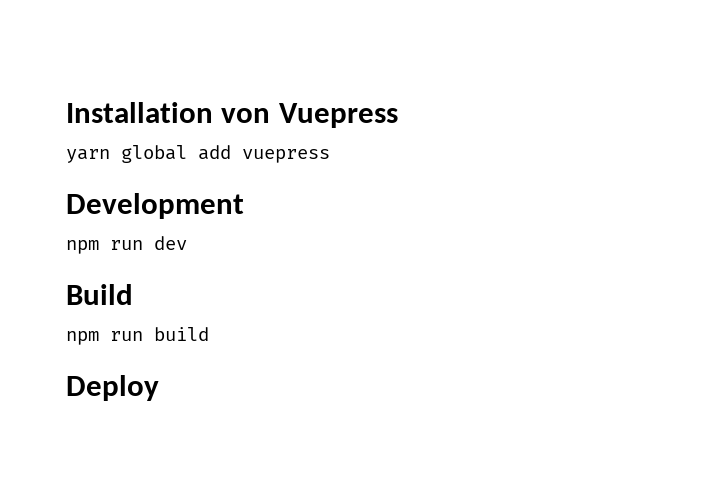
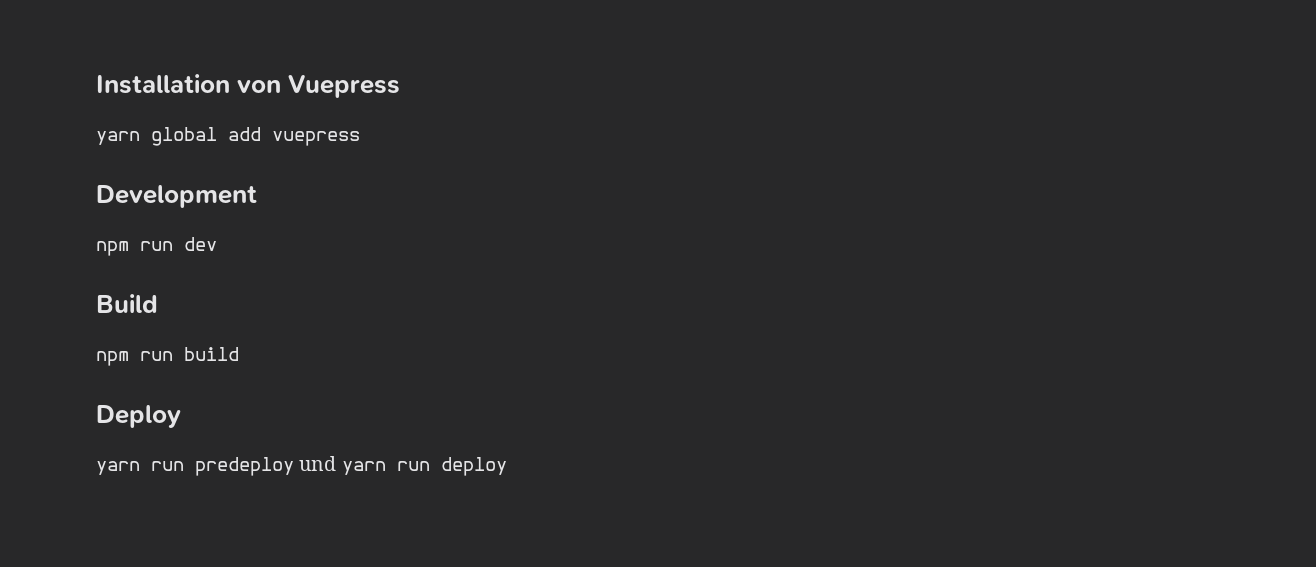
(159, 388) none -> [96,456,507,476] // yarn run predeploy und yarn run deploy

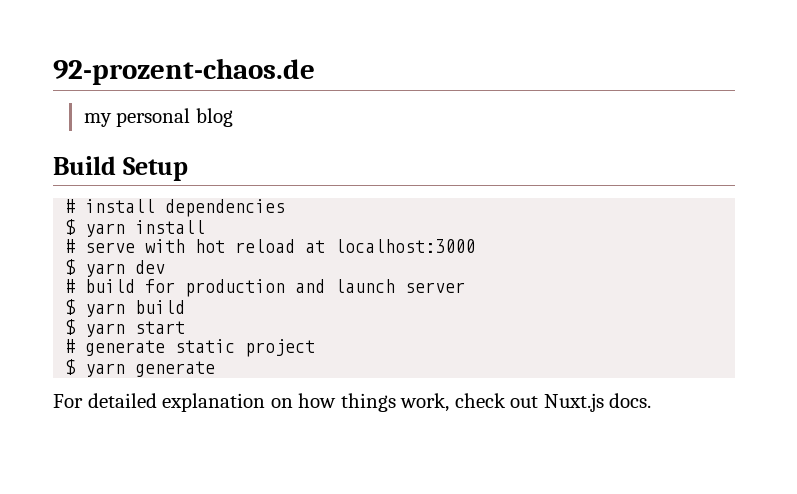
[96,74,401,98] [96,127,360,146] [96,185,257,208] [96,237,217,256] [96,294,158,313] [96,347,239,366] [96,405,181,428] [96,456,507,476] Installation von Vuepress // yarn global add vuepress // Development // npm run dev // Build // npm run build // Deploy // yarn run predeploy und yarn run deploy -> [53,58,315,85] [83,108,233,127] [53,156,188,181] [65,199,286,217] [65,219,206,237] [65,239,476,253] [65,259,166,277] [65,279,466,297] [65,299,186,317] [65,319,186,337] [65,339,316,357] [65,359,216,377] [53,393,652,412] 92-prozent-chaos.de // my personal blog // Build Setup // # install dependencies // $ yarn install // # serve with hot reload at localhost:3000 // $ yarn dev // # build for production and launch server // $ yarn build // $ yarn start // # generate static project // $ yarn generate // For detailed explanation on how things work, check out Nuxt.js docs.

